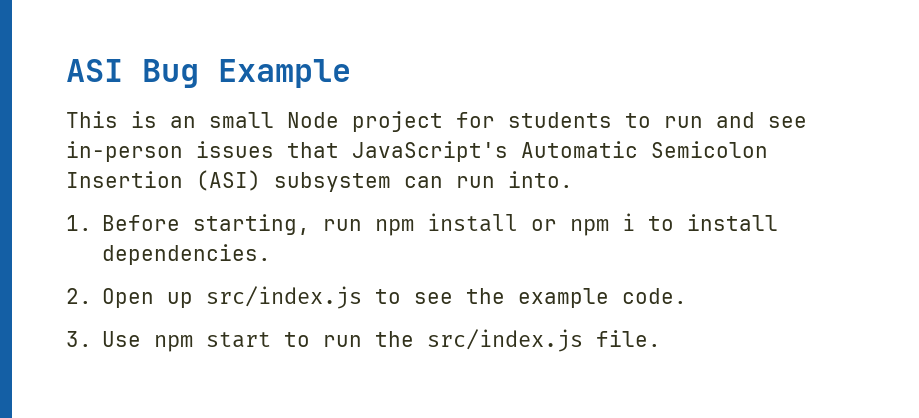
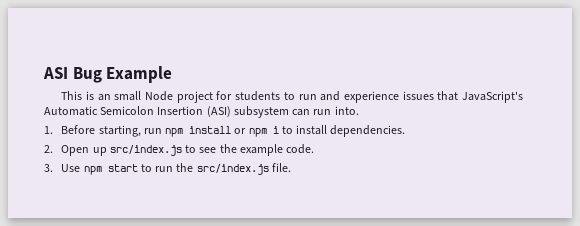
[768,116,807,128] [66,141,183,162] see in-person -> [343,91,399,103] experience

